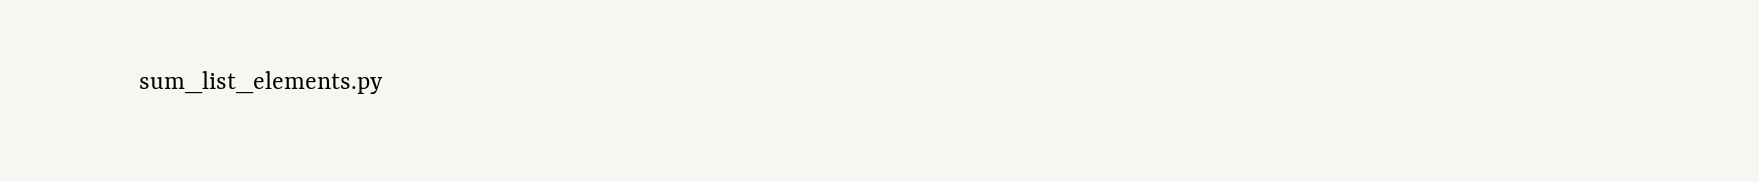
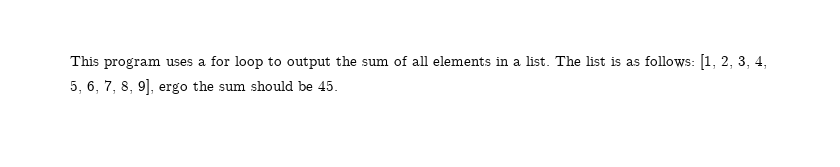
[139,71,383,94] sum_list_elements.py -> [70,54,767,70] [70,79,338,95] This program uses a for loop to output the sum of all elements in a list. The list is as follows: [1, 2, 3, 4, 5, 6, 7, 8, 9], ergo the sum should be 45.

